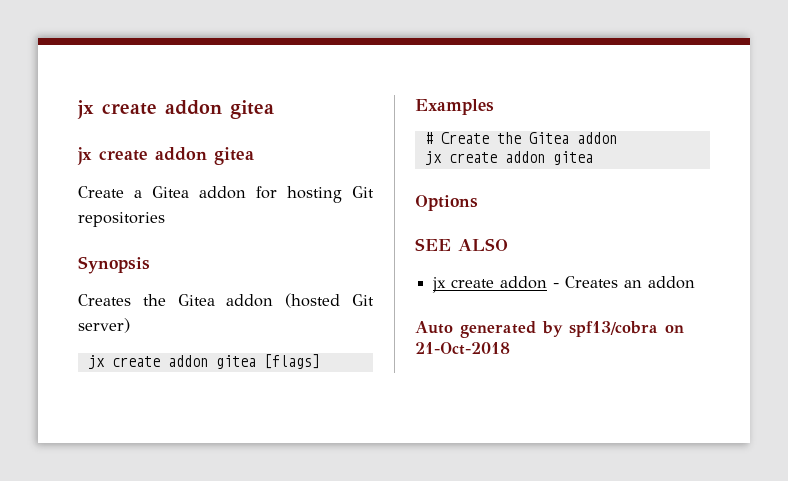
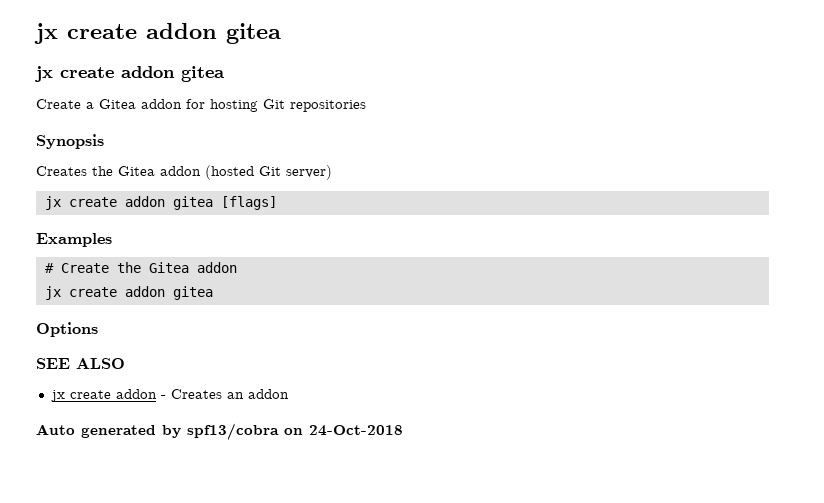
[415,342,510,355] 21-Oct-2018 -> [309,425,403,436] 24-Oct-2018

